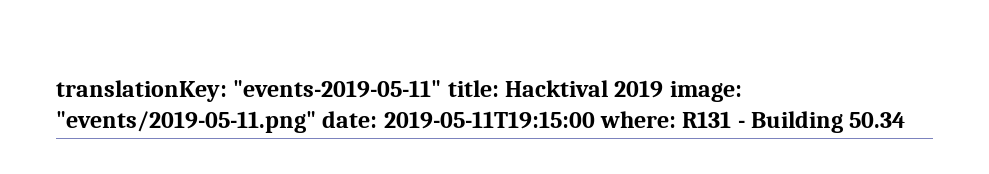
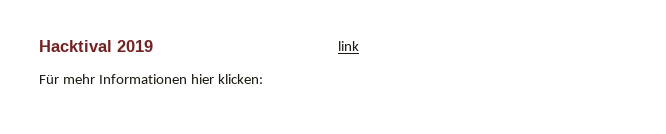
[56,80,499,102] translationKey: "events-2019-05-11" title: -> (39, 46) none
[669,81,742,102] [56,111,906,133] image: "events/2019-05-11.png" date: 2019-05-11T19:15:00 where: R131 - Building 50.34 -> [39,74,263,84] [338,41,359,51] // Für mehr Informationen hier klicken: // link

